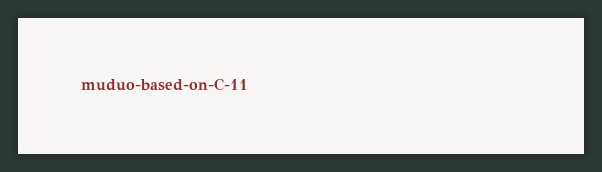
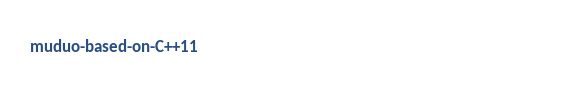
[81,78,248,91] muduo-based-on-C-11 -> [30,39,198,52] muduo-based-on-C++11

